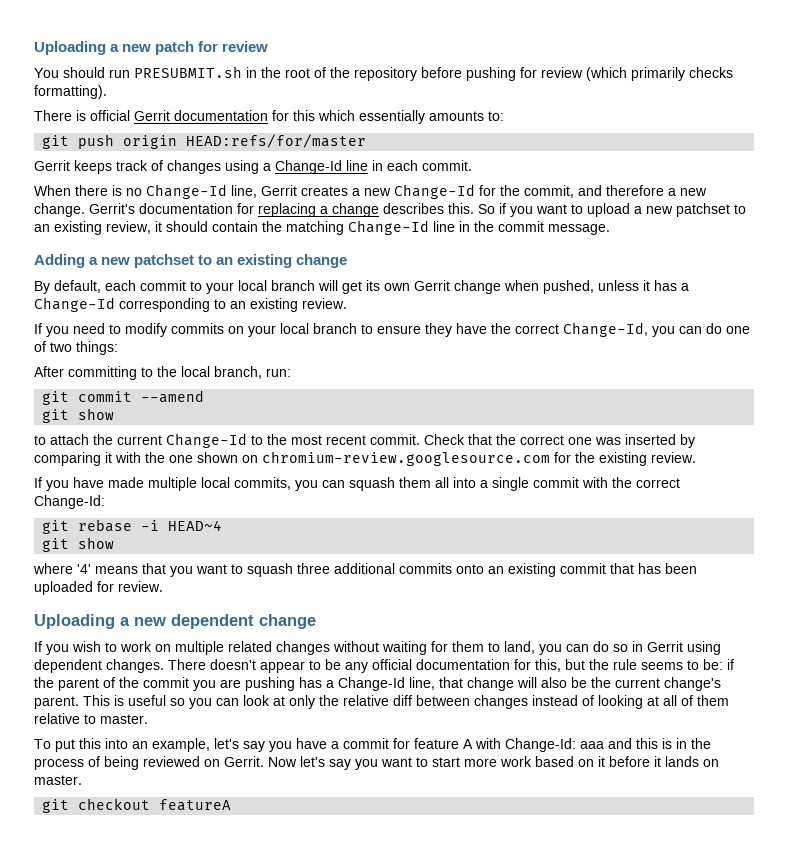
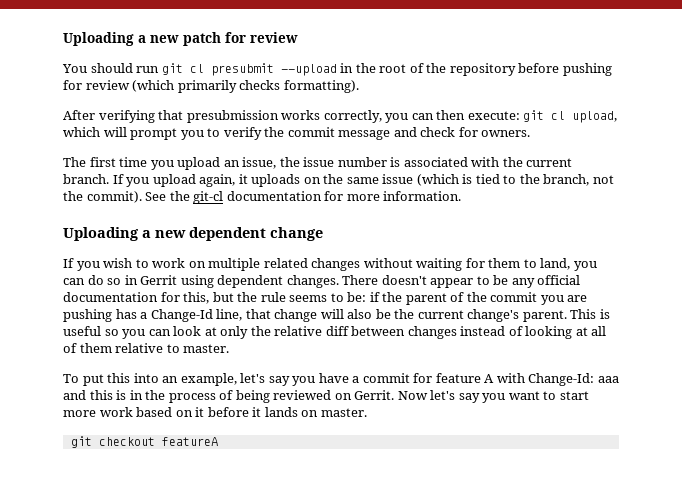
[134,66,242,78] PRESUBMIT.sh -> [161,63,337,76] git cl presubmit --upload
[34,110,504,124] [42,134,367,149] [34,160,472,174] [34,184,707,199] [34,203,746,217] [34,220,610,235] [34,254,348,268] [34,280,689,294] [34,297,347,312] [34,322,750,337] [34,341,118,355] [34,366,291,380] [42,390,205,405] [42,408,115,423] [34,433,695,448] [34,451,696,466] [34,477,680,491] [34,495,105,509] [42,519,223,534] [42,537,115,552] [33,563,697,577] [34,581,163,595] There is official Gerrit documentation for this which essentially amounts to: // git push origin HEAD:refs/for/master // Gerrit keeps track of changes using a Change-Id line in each commit. // When there is no Change-Id line, Gerrit creates a new Change-Id for the commit, and therefore a new change. Gerrit's documentation for replacing a change describes this. So if you want to upload a new patchset to an existing review, it should contain the matching Change-Id line in the commit message. // Adding a new patchset to an existing change // By default, each commit to your local branch will get its own Gerrit change when pushed, unless it has a Change-Id corresponding to an existing review. // If you need to modify commits on your local branch to ensure they have the correct Change-Id, you can do one of two things: // After committing to the local branch, run: // git commit --amend // git show // to attach the current Change-Id to the most recent commit. Check that the correct one was inserted by comparing it with the one shown on chromium-review.googlesource.com for the existing review. // If you have made multiple local commits, you can squash them all into a single commit with the correct Change-Id: // git rebase -i HEAD~4 // git show // where '4' means that you want to squash three additional commits onto an existing commit that has been uploaded for review. -> [63,110,618,123] [63,127,531,140] [63,157,573,170] [63,174,614,187] [63,191,462,204] After verifying that presubmission works correctly, you can then execute: git cl upload, which will prompt you to verify the commit message and check for owners. // The first time you upload an issue, the issue number is associated with the current branch. If you upload again, it uploads on the same issue (which is tied to the branch, not the commit). See the git-cl documentation for more information.

